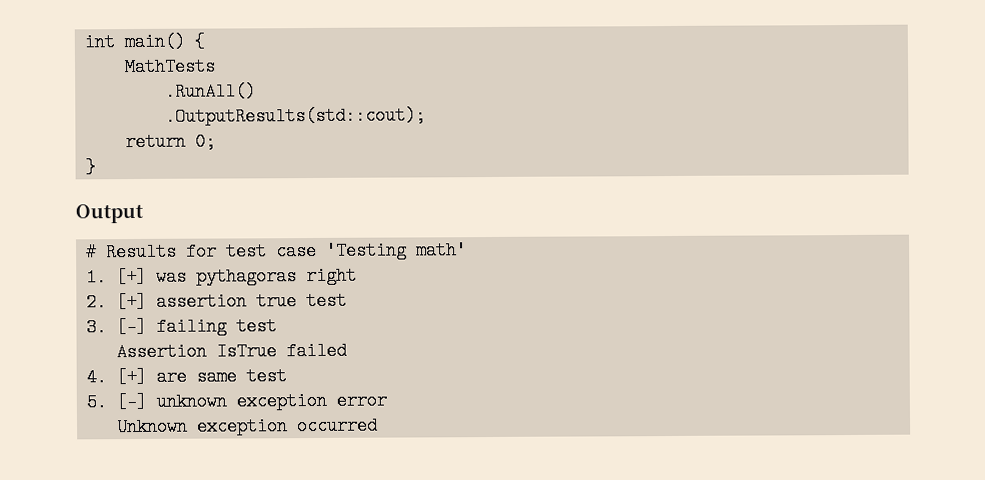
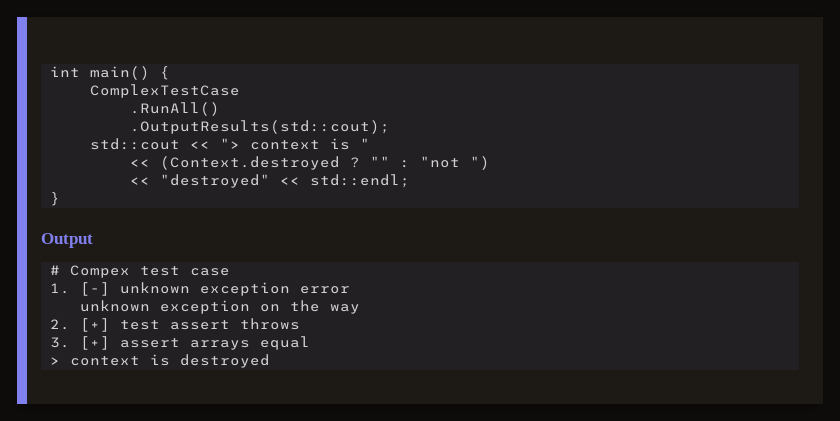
[123,57,216,77] MathTests -> [89,84,240,98] ComplexTestCase
[124,132,216,152] return 0; -> [89,138,370,150] [129,156,490,170] [129,174,410,188] std::cout << "> context is " // << (Context.destroyed ? "" : "not ") // << "destroyed" << std::endl;
[105,242,217,262] Results for -> [69,265,130,278] Compex
[325,241,467,260] 'Testing math' -> (230, 272) none
[115,266,357,287] [85,291,347,312] [85,317,277,337] [115,341,347,362] [85,367,287,387] [85,391,387,412] [115,416,378,437] [+] was pythagoras right // 2. [+] assertion true test // 3. [-] failing test // Assertion IsTrue failed // 4. [+] are same test // 5. [-] unknown exception error // Unknown exception occurred -> [79,282,350,296] [79,300,360,314] [49,318,300,332] [49,336,310,350] [49,354,270,368] [-] unknown exception error // unknown exception on the way // 2. [+] test assert throws // 3. [+] assert arrays equal // > context is destroyed

